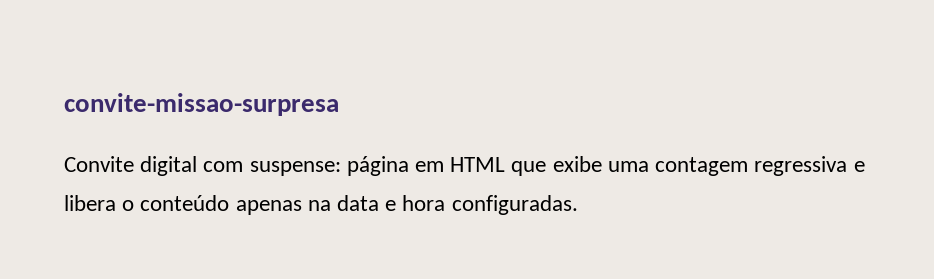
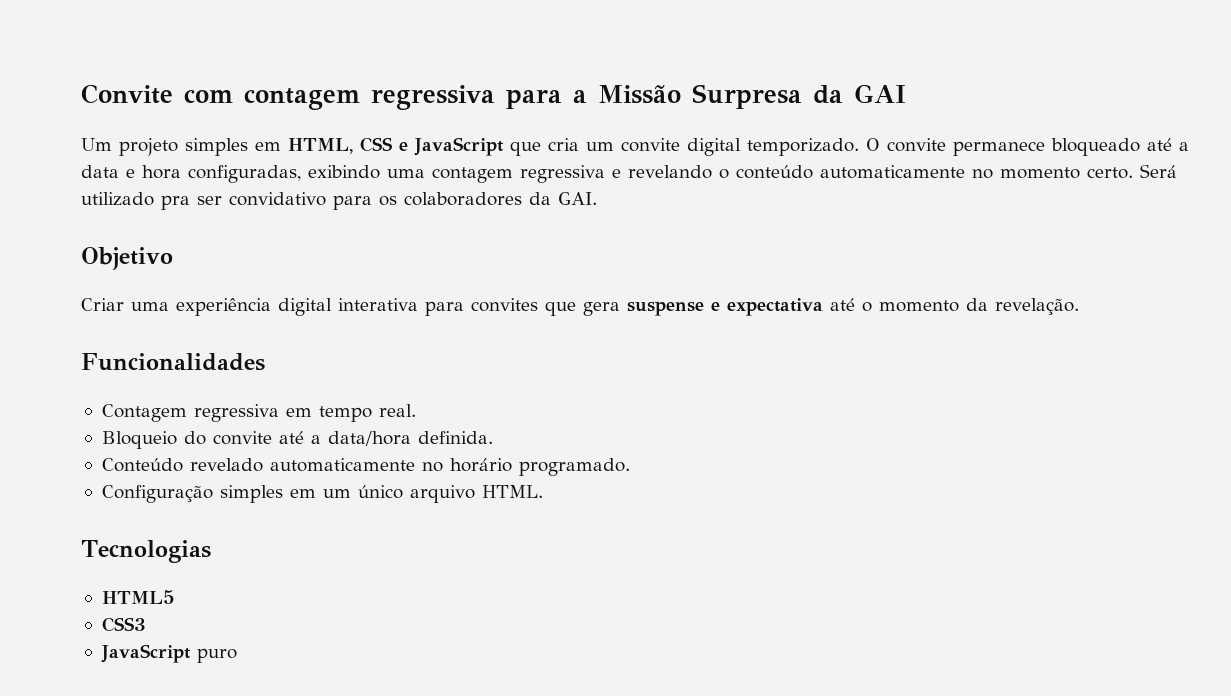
[64,93,339,116] [64,156,602,176] convite-missao-surpresa // Convite digital com suspense: página em HTML que exibe -> [81,84,906,110] [81,137,1189,156] [81,165,380,183] Convite com contagem regressiva para a Missão Surpresa da GAI // Um projeto simples em HTML, CSS e JavaScript que cria um convite digital temporizado. O convite permanece bloqueado até a data e hora configuradas, exibindo
[64,195,116,211] libera -> [628,165,712,179] revelando
[235,195,578,215] apenas na data e hora configuradas. -> [820,164,1177,179] [81,192,597,210] [81,247,173,270] [81,298,1079,316] [81,353,265,371] [101,404,416,422] [101,431,493,449] [101,458,630,476] [101,485,543,503] [81,540,211,563] [101,590,175,604] [101,617,146,632] [100,644,237,663] automaticamente no momento certo. Será utilizado pra ser convidativo para os colaboradores da GAI. // Objetivo // Criar uma experiência digital interativa para convites que gera suspense e expectativa até o momento da revelação. // Funcionalidades // Contagem regressiva em tempo real. // Bloqueio do convite até a data/hora definida. // Conteúdo revelado automaticamente no horário programado. // Configuração simples em um único arquivo HTML. // Tecnologias // HTML5 // CSS3 // JavaScript puro

